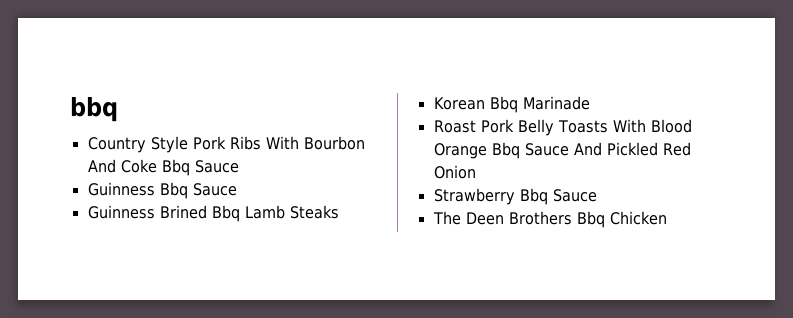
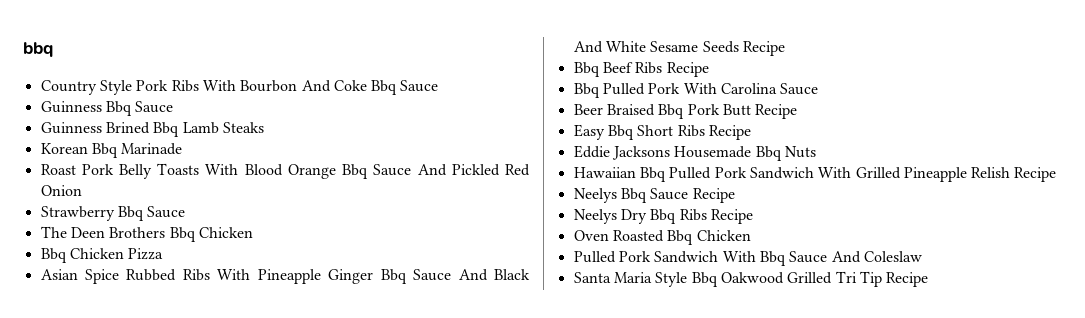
(667, 218) none -> [40,248,164,263] [40,269,530,284] [573,41,785,56] [573,62,709,77] [573,83,819,98] [573,104,798,119] [573,124,751,140] [573,145,816,161] [573,167,1057,182] [573,188,735,203] [573,209,753,224] [573,230,751,245] [573,251,922,266] [573,271,929,287] // Bbq Chicken Pizza // Asian Spice Rubbed Ribs With Pineapple Ginger Bbq Sauce And Black And White Sesame Seeds Recipe // Bbq Beef Ribs Recipe // Bbq Pulled Pork With Carolina Sauce // Beer Braised Bbq Pork Butt Recipe // Easy Bbq Short Ribs Recipe // Eddie Jacksons Housemade Bbq Nuts // Hawaiian Bbq Pulled Pork Sandwich With Grilled Pineapple Relish Recipe // Neelys Bbq Sauce Recipe // Neelys Dry Bbq Ribs Recipe // Oven Roasted Bbq Chicken // Pulled Pork Sandwich With Bbq Sauce And Coleslaw // Santa Maria Style Bbq Oakwood Grilled Tri Tip Recipe

